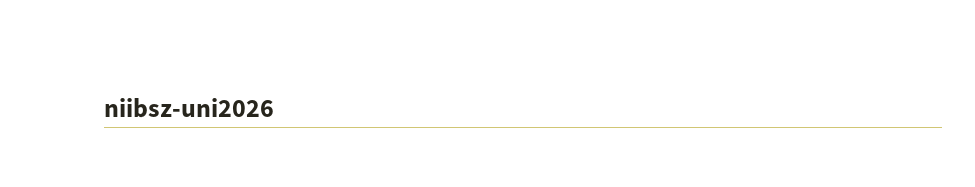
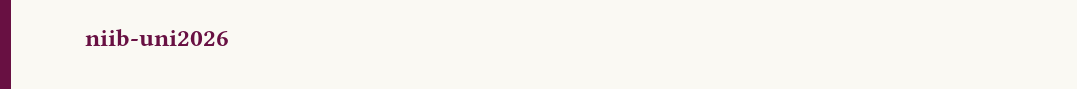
[104,98,274,118] niibsz-uni2026 -> [85,29,229,47] niib-uni2026

